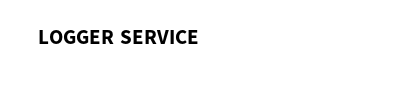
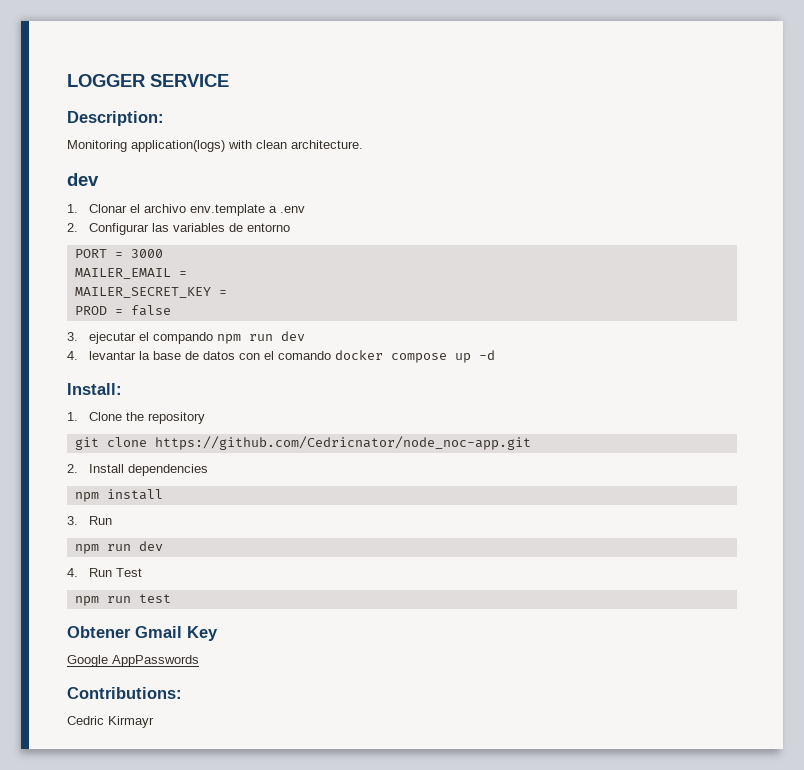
(199, 37) none -> [67,111,164,126] [67,140,363,152] [67,173,99,186] [67,204,305,216] [67,223,290,235] [74,249,163,258] [74,268,187,279] [74,287,227,298] [74,305,171,316] [67,331,305,344] [67,350,495,363] [67,383,122,395] [67,412,205,424] [74,436,531,450] [67,464,208,476] [74,489,163,502] [67,516,112,525] [74,541,163,554] [67,568,142,577] [74,594,171,606] [67,626,218,641] [67,655,199,667] [67,687,182,699] [67,716,154,728] // Description: // Monitoring application(logs) with clean architecture. // dev // 1. Clonar el archivo env.template a .env // 2. Configurar las variables de entorno // PORT = 3000 // MAILER_EMAIL = // MAILER_SECRET_KEY = // PROD = false // 3. ejecutar el compando npm run dev // 4. levantar la base de datos con el comando docker compose up -d // Install: // 1. Clone the repository // git clone https://github.com/Cedricnator/node_noc-app.git // 2. Install dependencies // npm install // 3. Run // npm run dev // 4. Run Test // npm run test // Obtener Gmail Key // Google AppPasswords // Contributions: // Cedric Kirmayr

